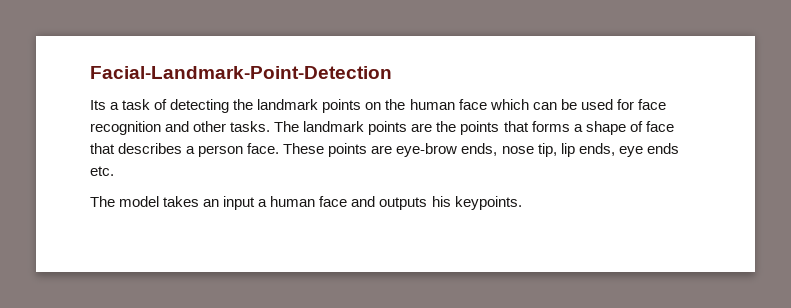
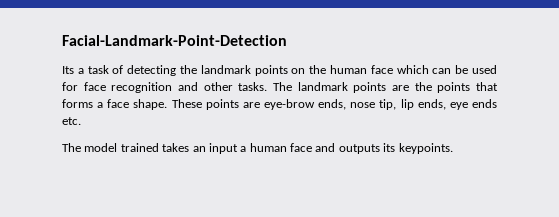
[585,121,674,135] [90,143,280,157] shape of face that describes a person face. -> [107,99,168,110] face shape.
(160, 201) none -> [120,143,159,152] trained
[431,196,451,207] his -> [383,143,396,152] its

